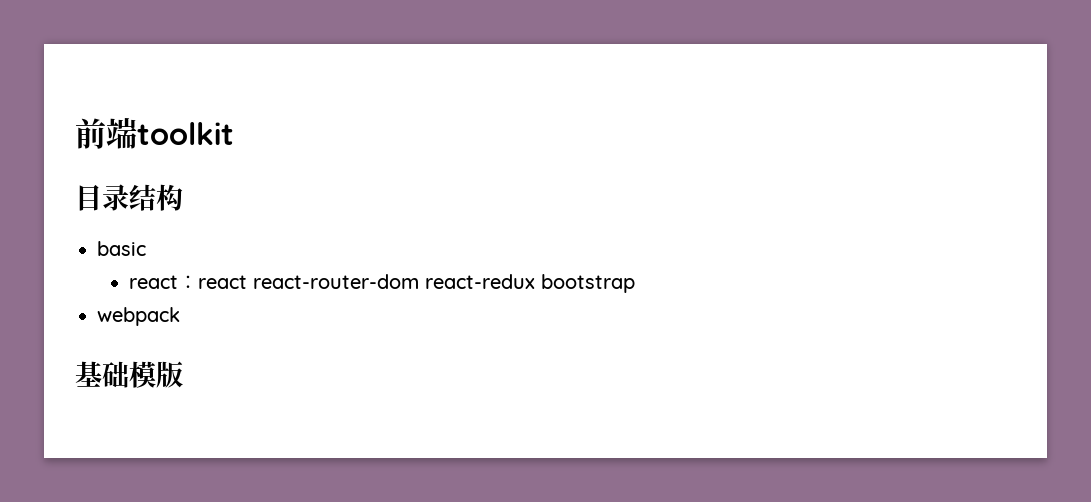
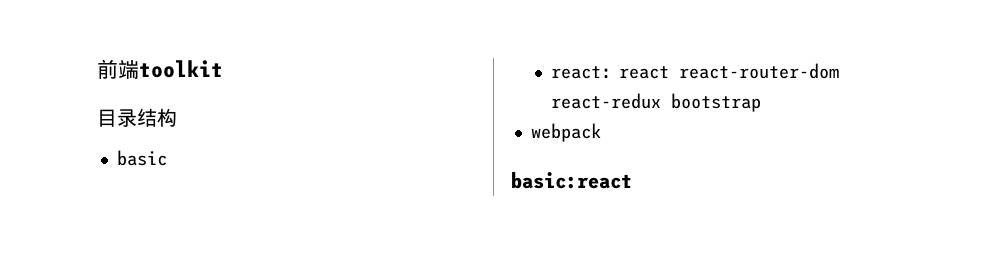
[75,361,183,388] 基础模版 -> [511,172,632,189] basic:react

